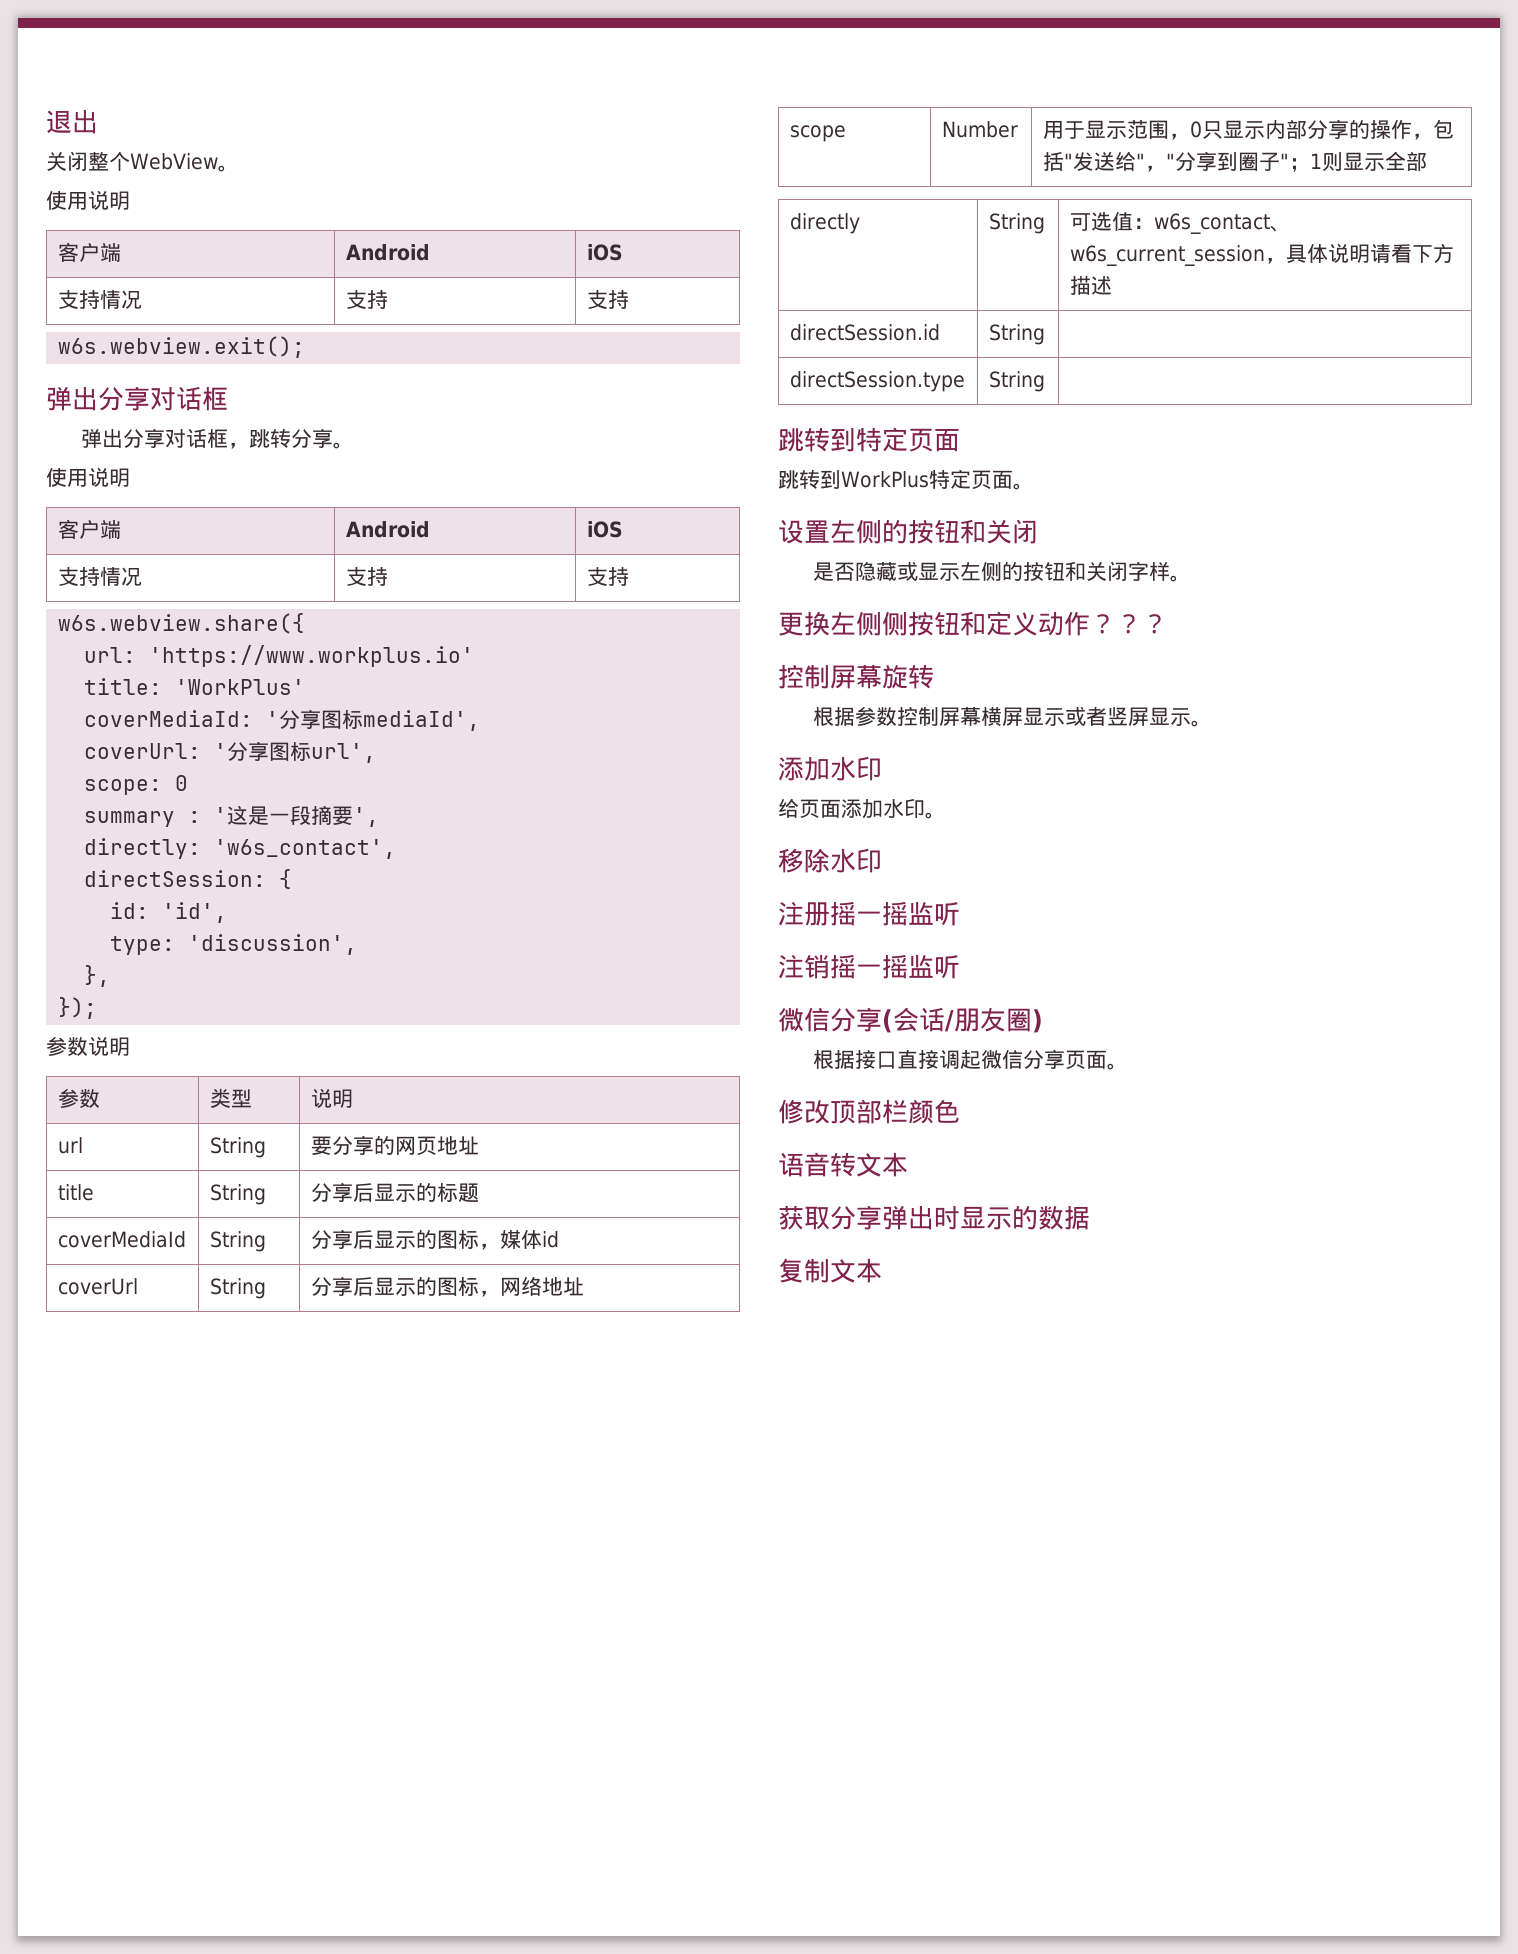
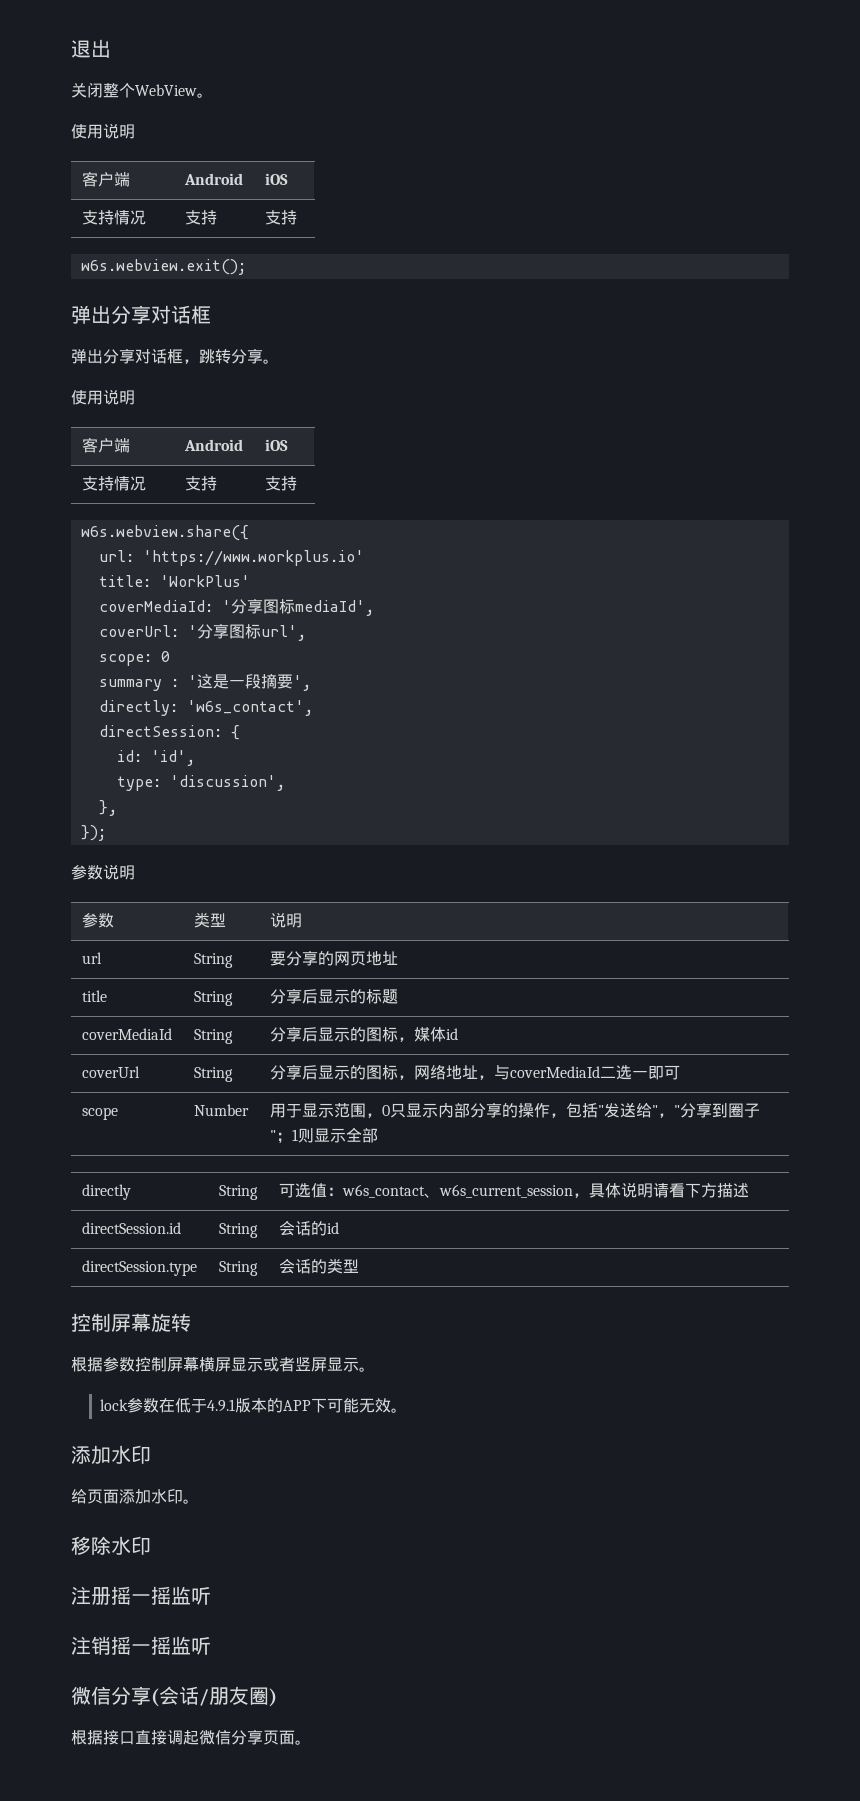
(584, 1286) none -> [477,1065,680,1080] ，与coverMediaId二选一即可
(1045, 334) none -> [278,1220,339,1236] 会话的id
[778,427,960,452] [778,469,1034,490] [778,519,1038,544] [812,561,1191,582] [778,611,1168,636] // 跳转到特定页面 // 跳转到WorkPlus特定页面。 // 设置左侧的按钮和关闭 // 是否隐藏或显示左侧的按钮和关闭字样。 // 更换左侧侧按钮和定义动作？？？ -> [278,1258,359,1274] 会话的类型
(1212, 723) none -> [100,1398,408,1413] // lock参数在低于4.9.1版本的APP下可能无效。
[778,1099,960,1124] [778,1152,908,1177] [778,1205,1090,1230] [778,1258,882,1283] // 修改顶部栏颜色 // 语音转文本 // 获取分享弹出时显示的数据 // 复制文本 -> (311, 1742) none

